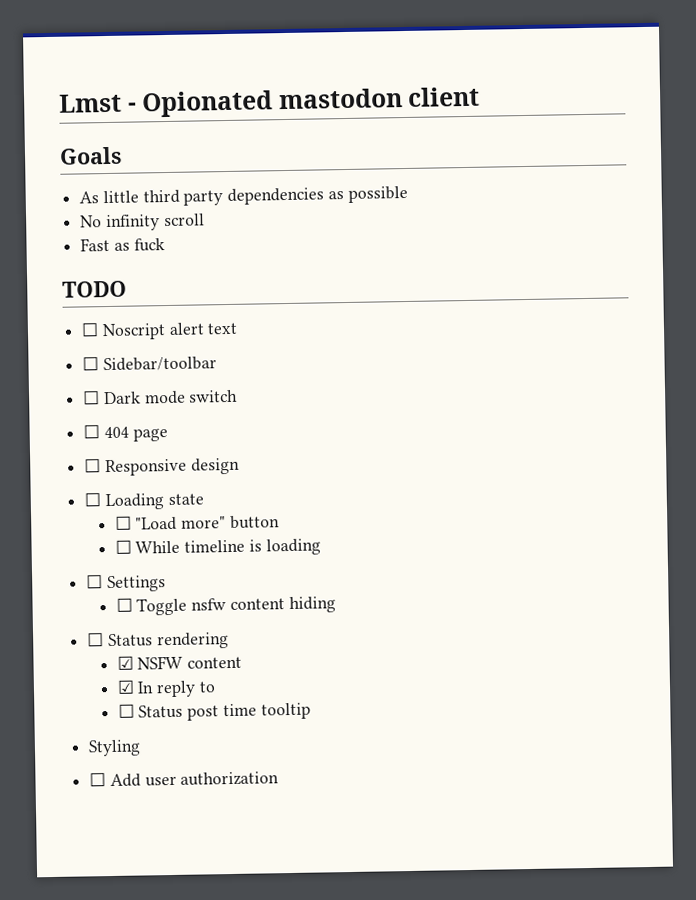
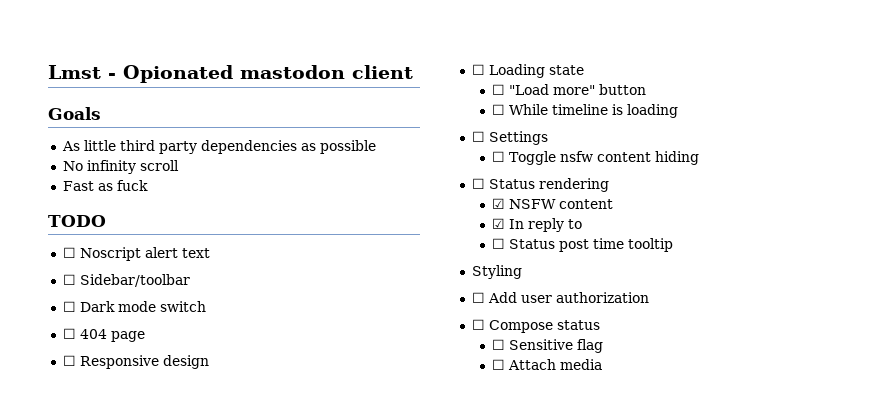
(280, 778) none -> [471,319,600,333] [491,339,603,353] [491,359,602,370] // ☐ Compose status // ☐ Sensitive flag // ☐ Attach media

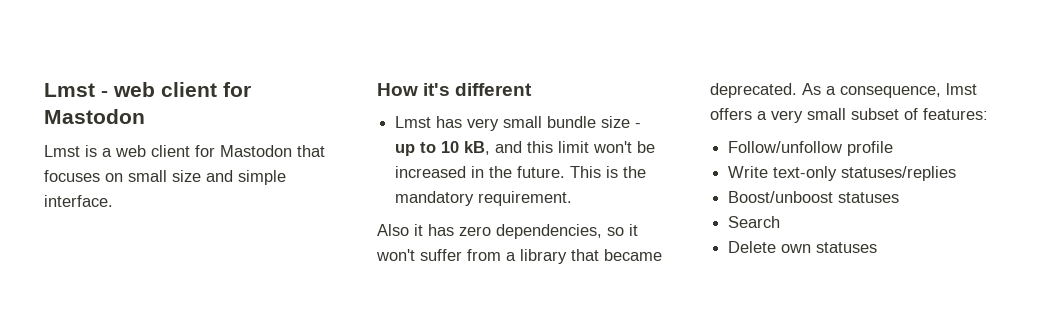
[123,65,413,83] [48,107,101,120] [61,140,376,154] [62,160,179,174] [62,180,148,191] [48,215,106,227] [62,247,210,261] [62,274,190,287] [62,301,206,312] [62,328,145,342] [62,355,209,369] [471,64,584,78] [491,84,646,95] [491,104,678,118] [471,131,548,145] [491,151,699,165] [471,178,609,192] [491,198,613,209] [491,218,582,232] [491,238,673,252] [471,265,522,279] [471,292,649,303] [471,319,600,333] [491,339,603,353] [491,359,602,370] Opionated mastodon client // Goals // As little third party dependencies as possible // No infinity scroll // Fast as fuck // TODO // ☐ Noscript alert text // ☐ Sidebar/toolbar // ☐ Dark mode switch // ☐ 404 page // ☐ Responsive design // ☐ Loading state // ☐ "Load more" button // ☐ While timeline is loading // ☐ Settings // ☐ Toggle nsfw content hiding // ☐ Status rendering // ☑ NSFW content // ☑ In reply to // ☐ Status post time tooltip // Styling // ☐ Add user authorization // ☐ Compose status // ☐ Sensitive flag // ☐ Attach media -> [113,82,251,97] [44,109,145,124] [44,145,325,157] [44,170,286,185] [44,195,113,207] [377,83,533,96] [395,116,642,131] [395,141,656,156] [395,166,647,178] [395,191,573,206] [377,224,638,239] [376,249,662,264] [710,83,977,98] [710,108,988,123] [728,141,894,156] [728,166,957,181] [728,191,900,203] [728,216,781,228] [728,241,878,253] web client for Mastodon // Lmst is a web client for Mastodon that focuses on small size and simple interface. // How it's different // Lmst has very small bundle size - up to 10 kB, and this limit won't be increased in the future. This is the mandatory requirement. // Also it has zero dependencies, so it won't suffer from a library that became deprecated. As a consequence, lmst offers a very small subset of features: // Follow/unfollow profile // Write text-only statuses/replies // Boost/unboost statuses // Search // Delete own statuses

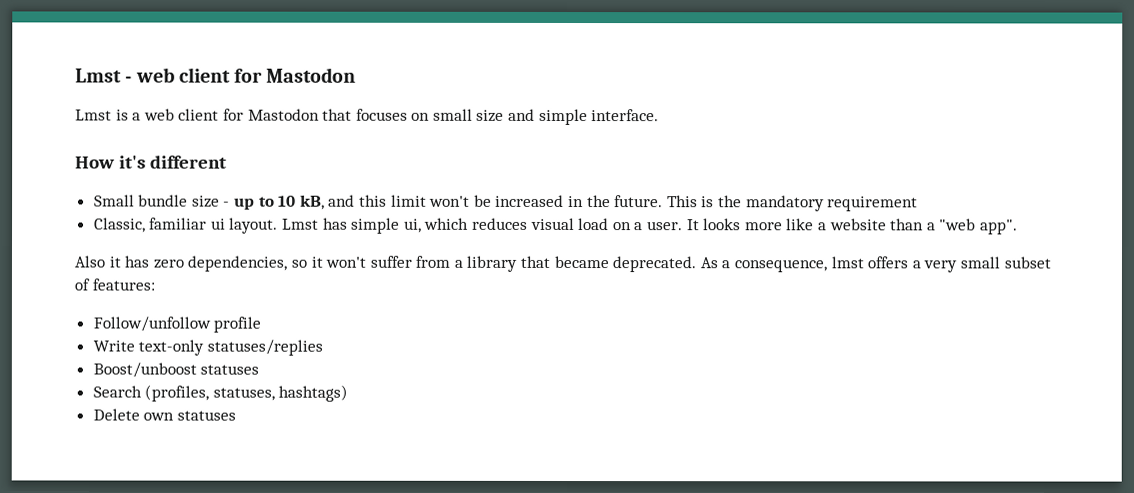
[395,116,543,131] Lmst has very small -> [93,194,135,207] Small
[478,191,573,206] requirement. -> [827,196,919,212] [93,217,1018,235] requirement // Classic, familiar ui layout. Lmst has simple ui, which reduces visual load on a user. It looks more like a website than a "web app".
(781, 222) none -> [144,384,349,402] (profiles, statuses, hashtags)

